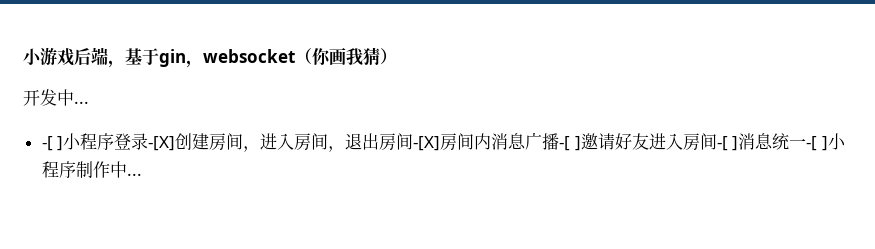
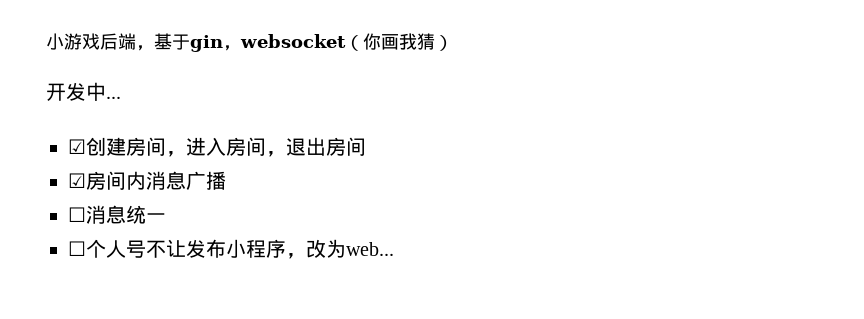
[41,133,176,151] -[ ]小程序登录-[X] -> [68,139,86,154] ☑
[413,136,441,151] -[X] -> [68,173,86,188] // ☑
[559,133,847,151] [41,161,142,178] -[ ]邀请好友进入房间-[ ]消息统一-[ ]小程序制作中... -> [68,205,166,224] [68,239,394,259] // ☐消息统一 // ☐个人号不让发布小程序，改为web...

